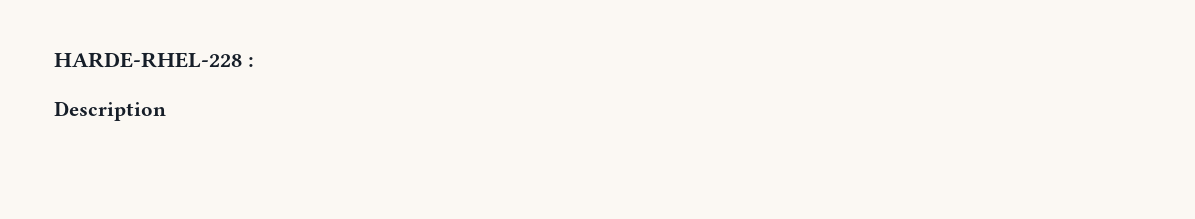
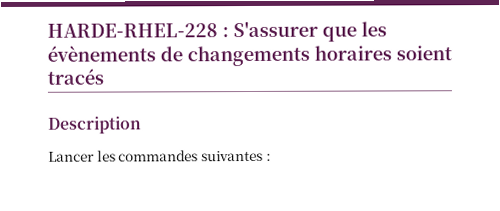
[54,101,166,121] // Description -> [233,21,387,42] [47,45,452,67] [47,68,104,85] [48,116,142,134] [48,150,271,162] S'assurer que les évènements de changements horaires soient tracés // Description // Lancer les commandes suivantes :

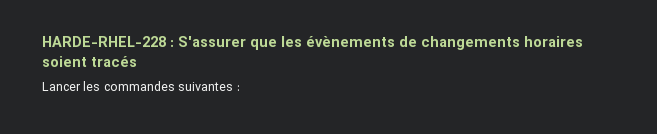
[48,116,142,134] // Description -> (137, 61) none

